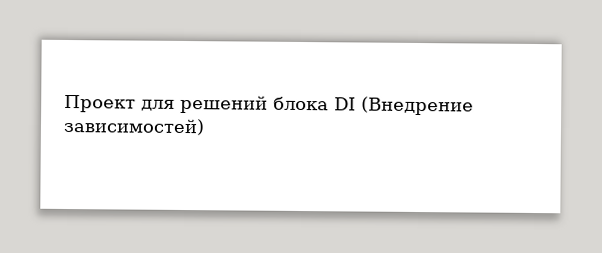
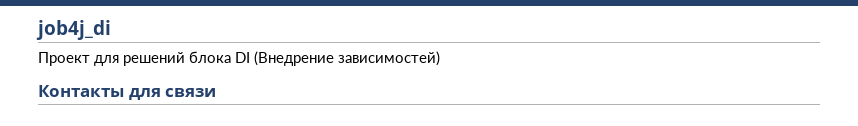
(64, 103) none -> [36,20,111,40] job4j_di //
(205, 126) none -> [38,85,217,100] // Контакты для связи

